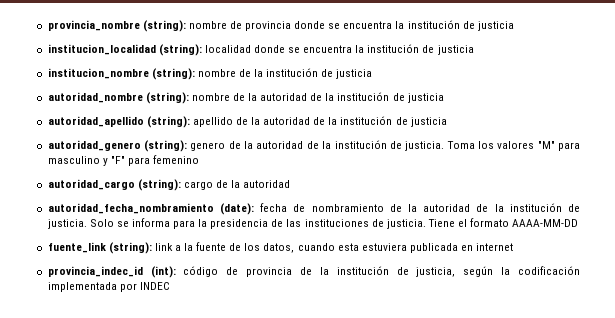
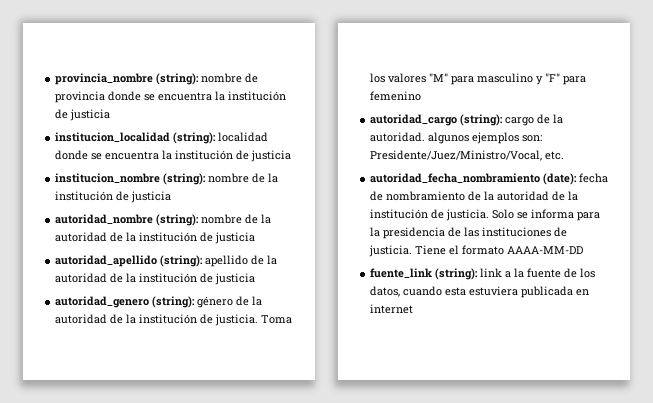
[190,142,226,151] genero -> [197,296,234,308] género
[243,180,291,188] autoridad -> [370,132,543,144] [370,150,565,161] autoridad. algunos ejemplos son: Presidente/Juez/Ministro/Vocal, etc.
[47,266,581,278] [47,282,170,292] // provincia_indec_id (int): código de provincia de la institución de justicia, según la codificación implementada por INDEC -> (414, 309) none

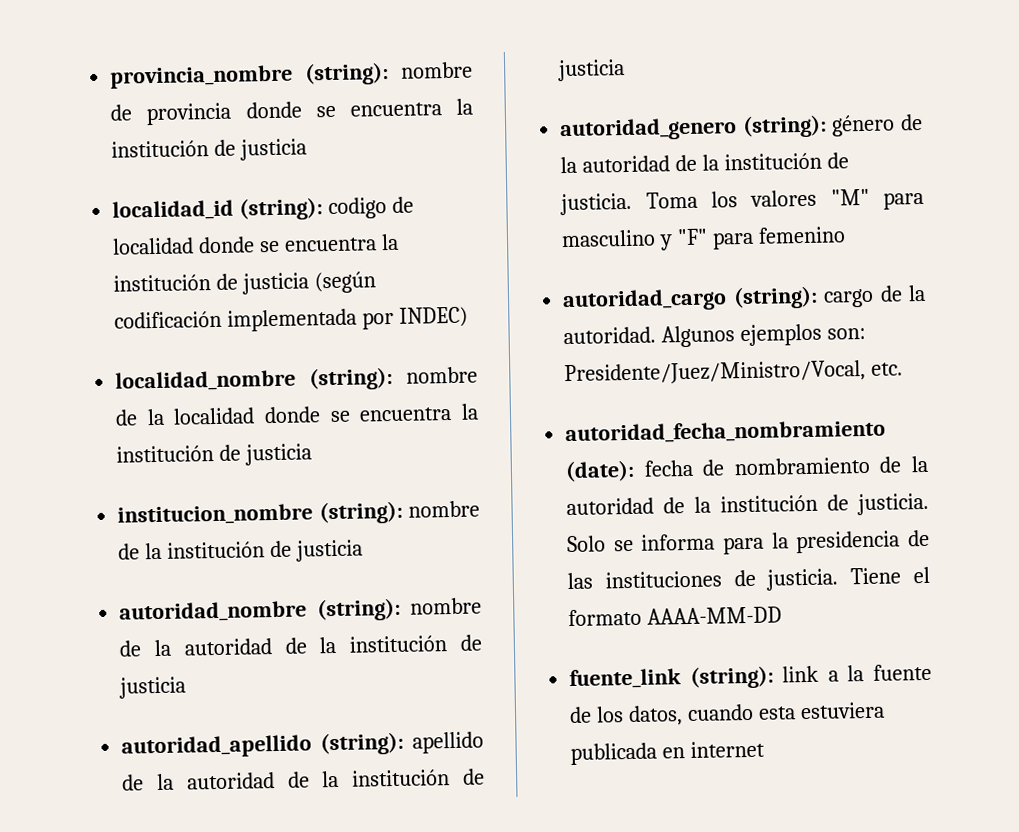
[55,132,217,144] institucion_localidad (string): -> [112,196,415,221] [112,233,399,255] [113,271,377,295] [114,306,469,332] [115,366,479,392] [115,408,165,426] localidad_id (string): codigo de localidad donde se encuentra la institución de justicia (según codificación implementada por INDEC) // localidad_nombre (string): nombre de la
[428,132,470,144] algunos -> [661,325,736,348] Algunos

